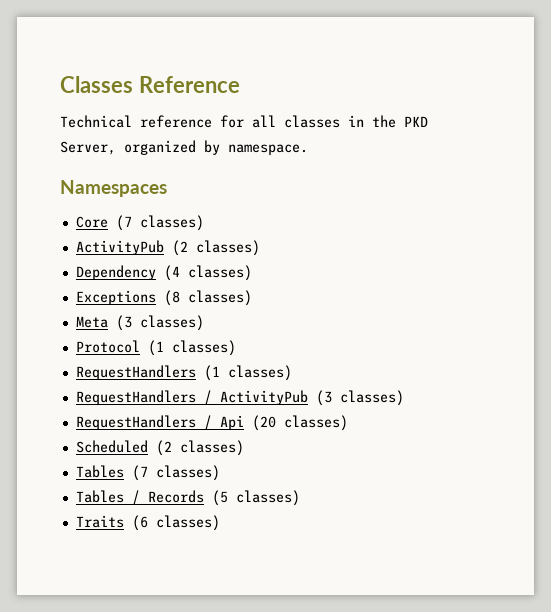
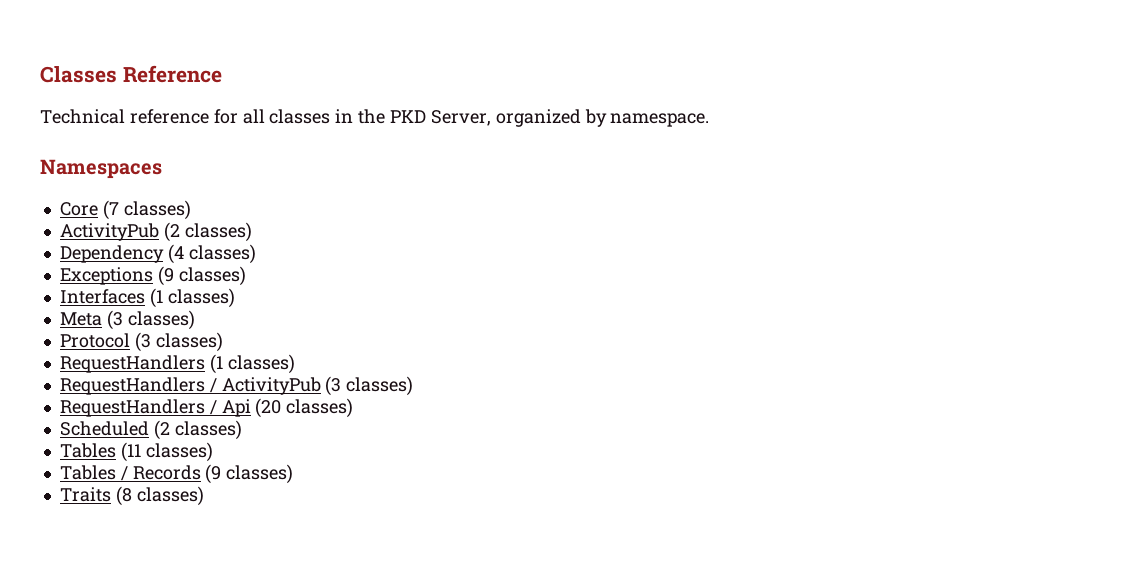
[163,290,180,306] (8 -> [157,266,246,286] [59,288,163,308] (9 classes) // Interfaces (1
[147,340,164,356] (1 -> [134,332,151,352] (3
[131,465,148,481] (7 -> [120,442,141,462] (11
[211,490,228,506] (5 -> [205,464,222,484] (9
[131,515,148,531] (6 -> [115,486,132,506] (8

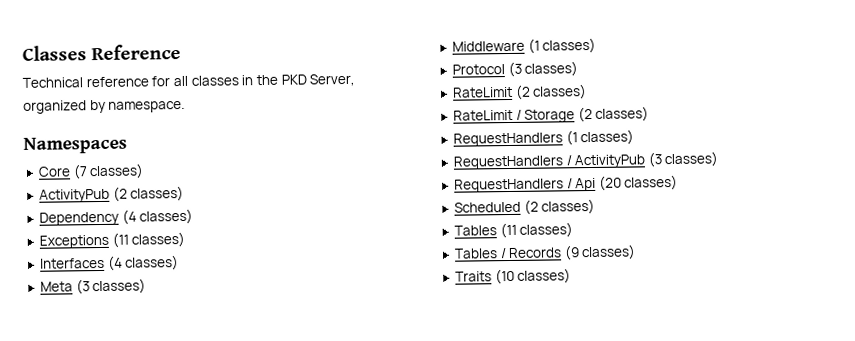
[157,266,174,286] (9 -> [111,232,129,248] (11
[149,288,163,308] (1 -> [107,255,123,271] (4
(195, 320) none -> [451,37,597,54] // Middleware (1 classes)
(223, 342) none -> [451,84,588,100] [452,106,650,123] // RateLimit (2 classes) // RateLimit / Storage (2 classes)
[115,486,132,506] (8 -> [494,268,515,285] (10

